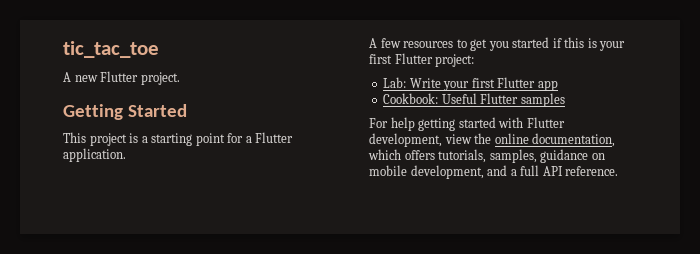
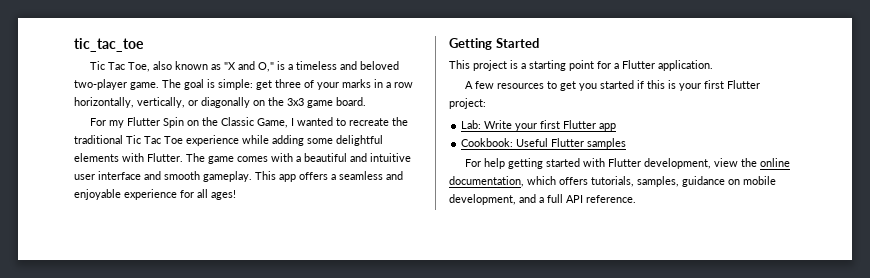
[63,71,180,85] A new Flutter project. -> [90,61,400,72] [74,79,413,90] [74,97,366,108] [90,117,409,128] [74,135,383,146] [74,153,411,164] [74,171,403,182] [74,189,236,200] Tic Tac Toe, also known as "X and O," is a timeless and beloved two-player game. The goal is simple: get three of your marks in a row horizontally, vertically, or diagonally on the 3x3 game board. // For my Flutter Spin on the Classic Game, I wanted to recreate the traditional Tic Tac Toe experience while adding some delightful elements with Flutter. The game comes with a beautiful and intuitive user interface and smooth gameplay. This app offers a seamless and enjoyable experience for all ages!

